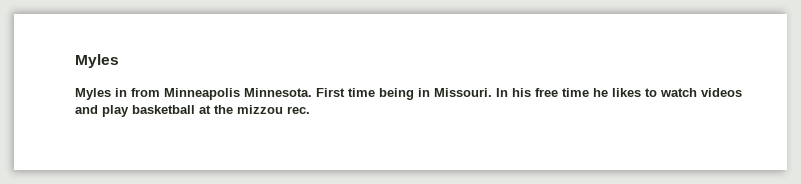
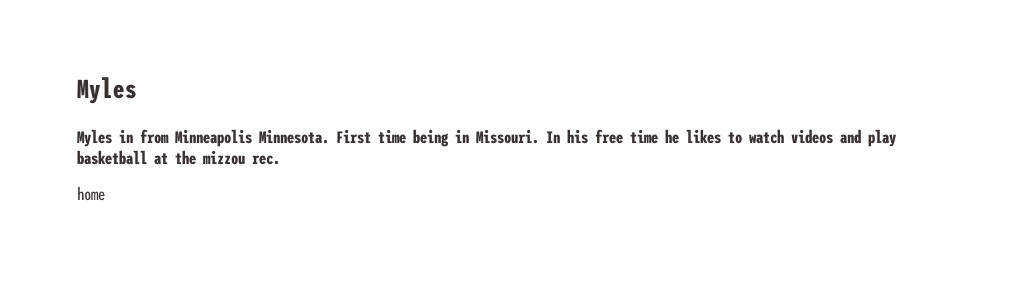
(310, 110) none -> [77,186,105,201] // home

